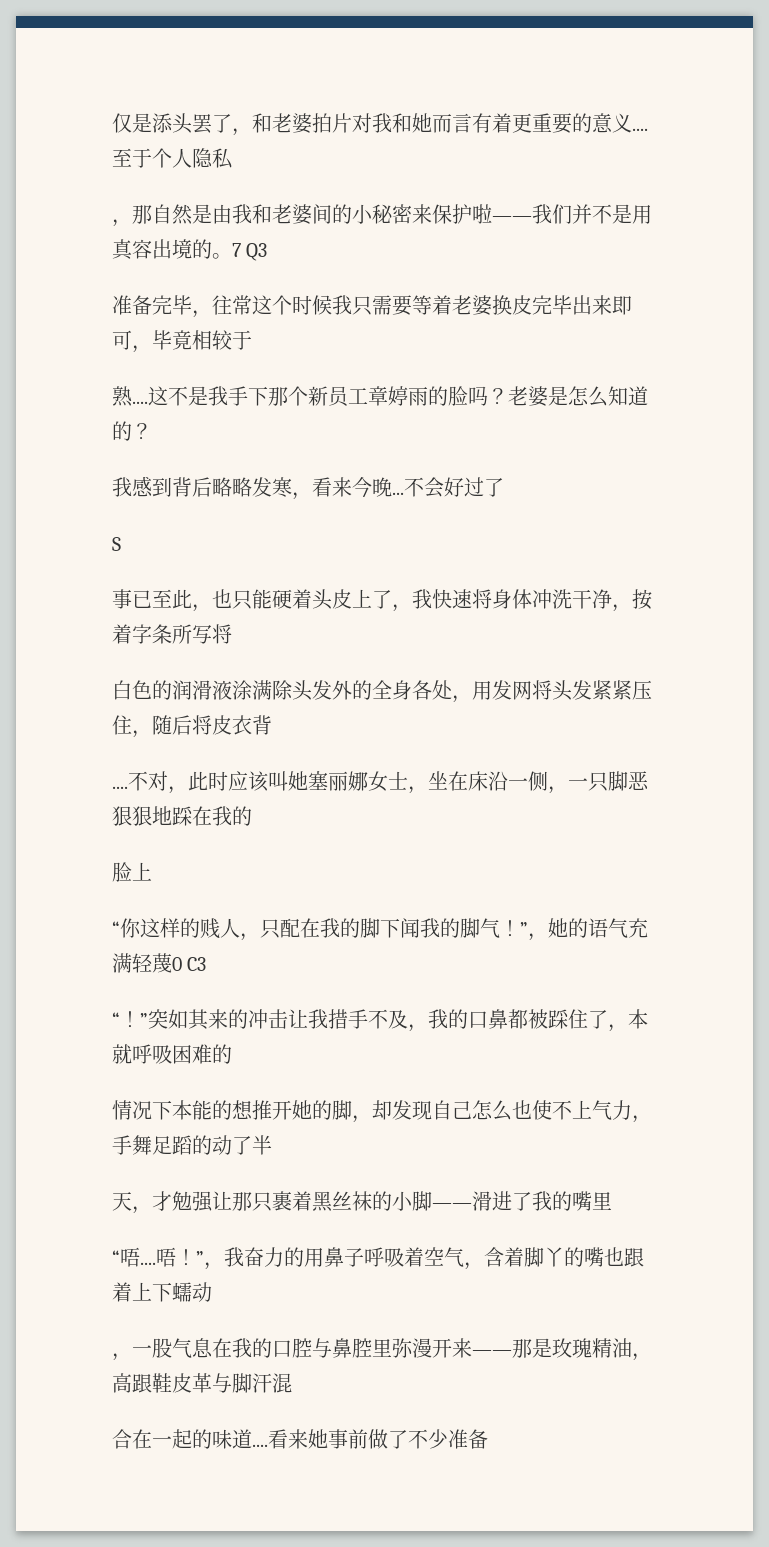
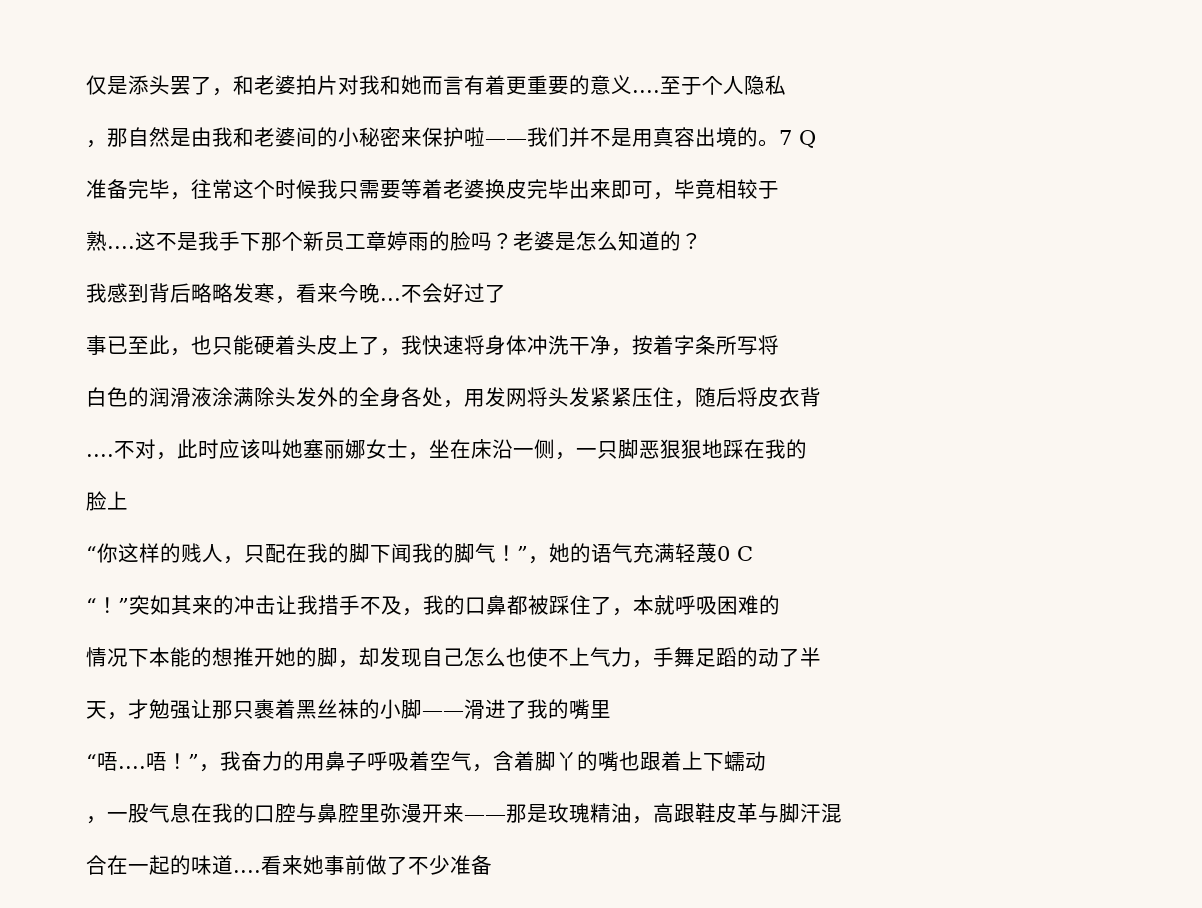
[246,243,268,261] Q3 -> [799,130,816,148] Q
[112,537,121,551] // S -> (506, 293) none
[187,957,207,971] C3 -> [737,546,753,561] C

